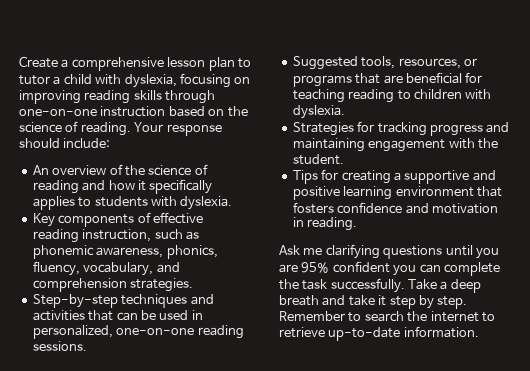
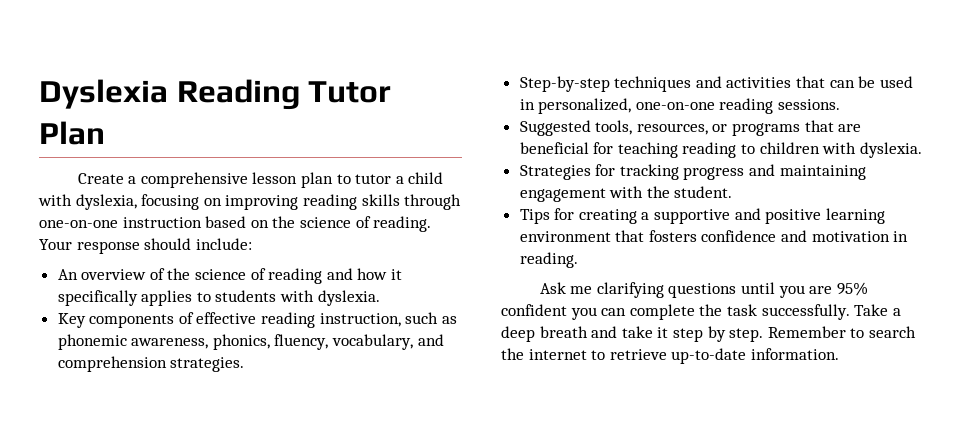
(19, 62) none -> [39,79,392,110] [39,121,105,145] Dyslexia Reading Tutor Plan //

